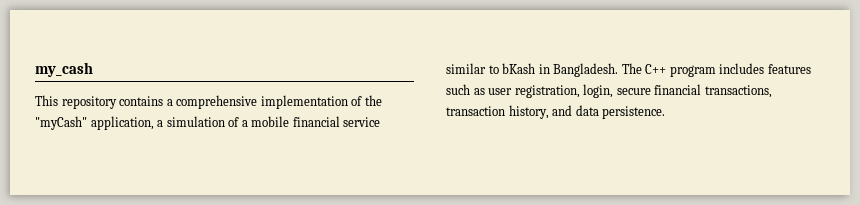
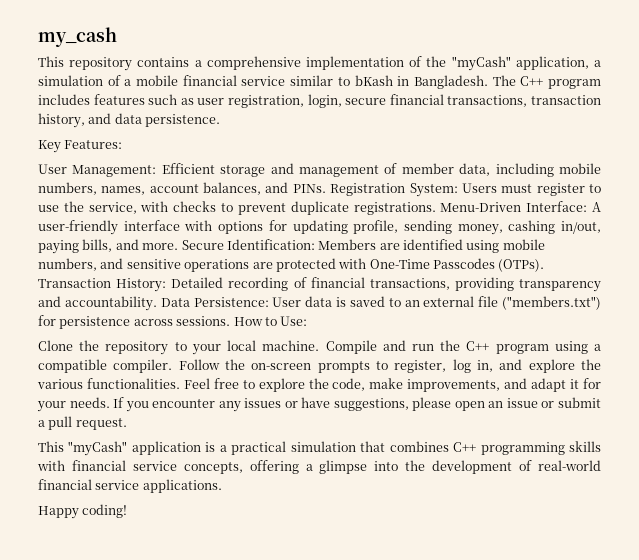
(666, 112) none -> [38,140,123,153] [38,163,601,177] [38,182,602,197] [38,201,601,215] [38,220,601,235] [38,239,545,254] [38,258,545,272] [38,277,601,292] [38,296,601,311] [38,315,308,329] [38,340,601,355] [38,359,601,373] [37,378,601,392] [37,397,602,412] [38,416,127,430] [38,441,601,456] [37,460,602,474] [38,479,222,493] [38,504,128,519] // Key Features: // User Management: Efficient storage and management of member data, including mobile numbers, names, account balances, and PINs. Registration System: Users must register to use the service, with checks to prevent duplicate registrations. Menu-Driven Interface: A user-friendly interface with options for updating profile, sending money, cashing in/out, paying bills, and more. Secure Identification: Members are identified using mobile numbers, and sensitive operations are protected with One-Time Passcodes (OTPs). Transaction History: Detailed recording of financial transactions, providing transparency and accountability. Data Persistence: User data is saved to an external file ("members.txt") for persistence across sessions. How to Use: // Clone the repository to your local machine. Compile and run the C++ program using a compatible compiler. Follow the on-screen prompts to register, log in, and explore the various functionalities. Feel free to explore the code, make improvements, and adapt it for your needs. If you encounter any issues or have suggestions, please open an issue or submit a pull request. // This "myCash" application is a practical simulation that combines C++ programming skills with financial service concepts, offering a glimpse into the development of real-world financial service applications. // Happy coding!

